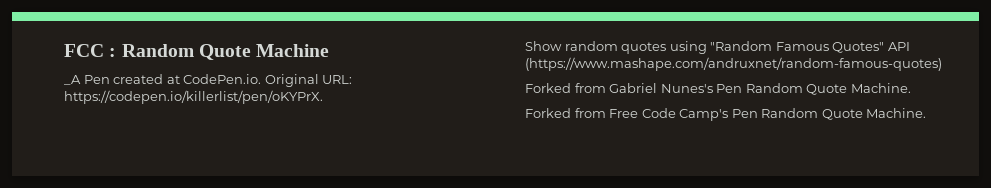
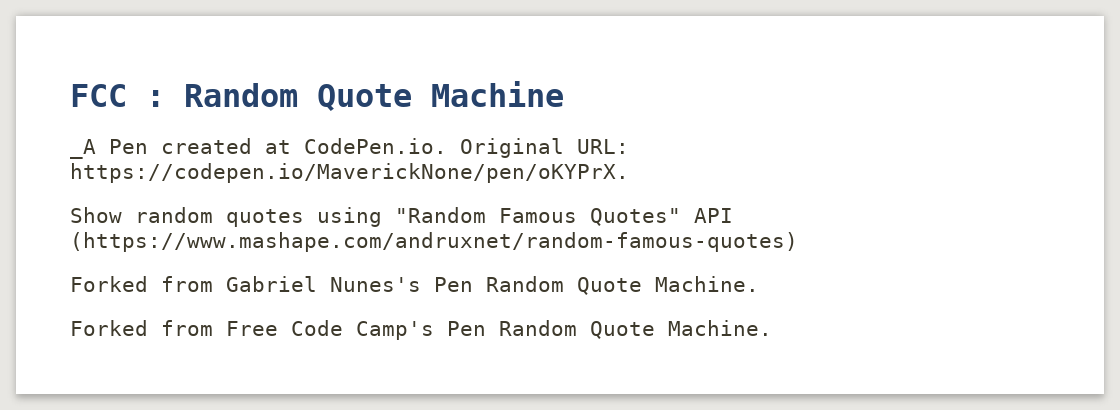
[64,90,323,104] https://codepen.io/killerlist/pen/oKYPrX. -> [70,163,629,183] https://codepen.io/MaverickNone/pen/oKYPrX.

